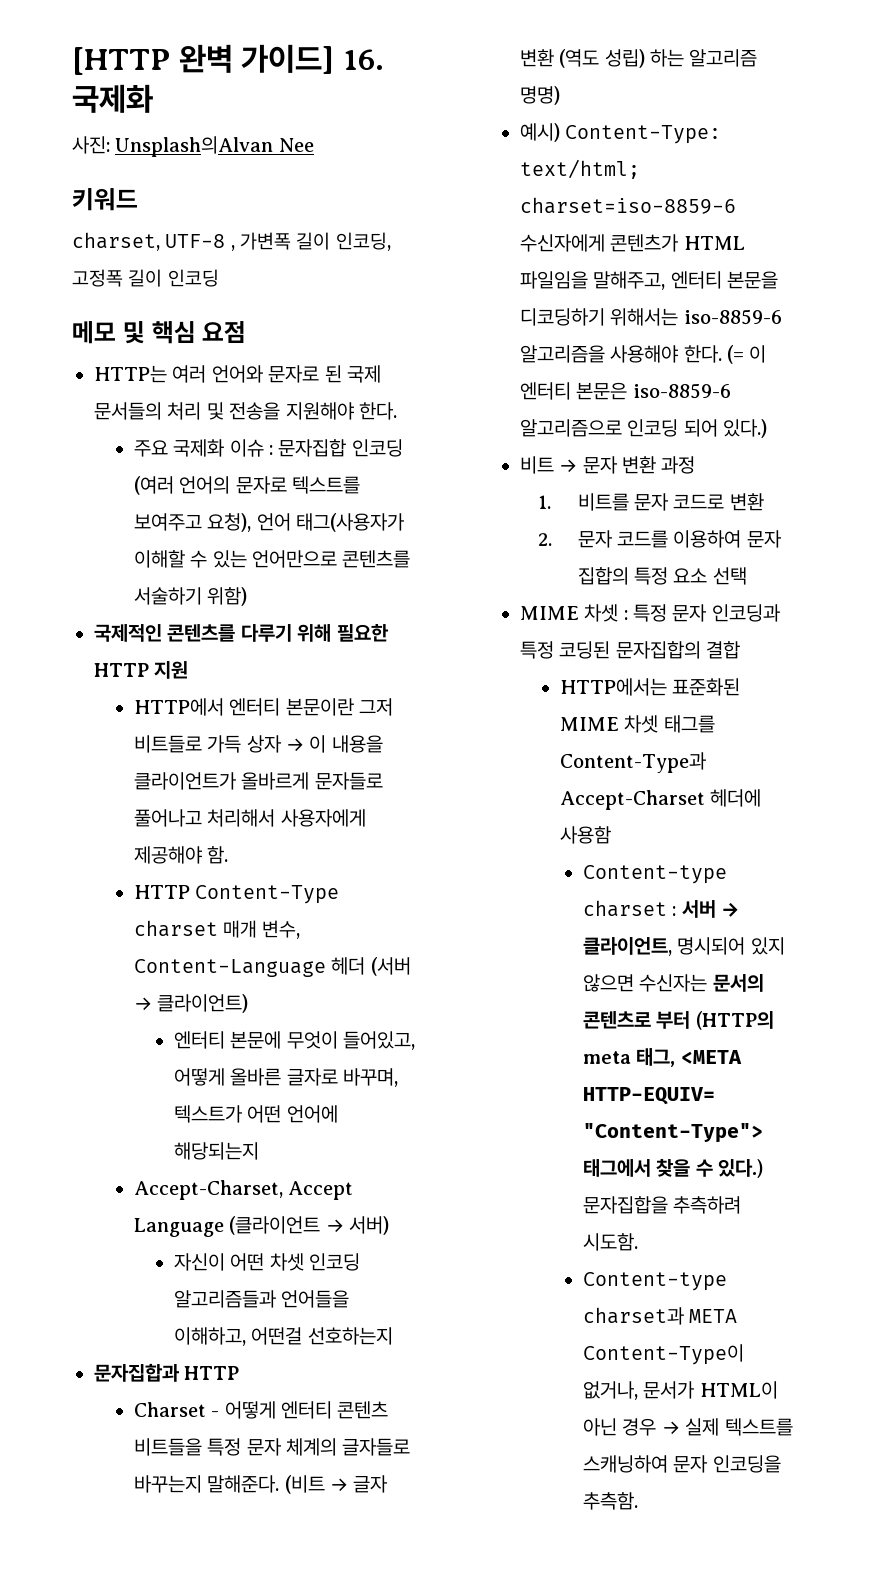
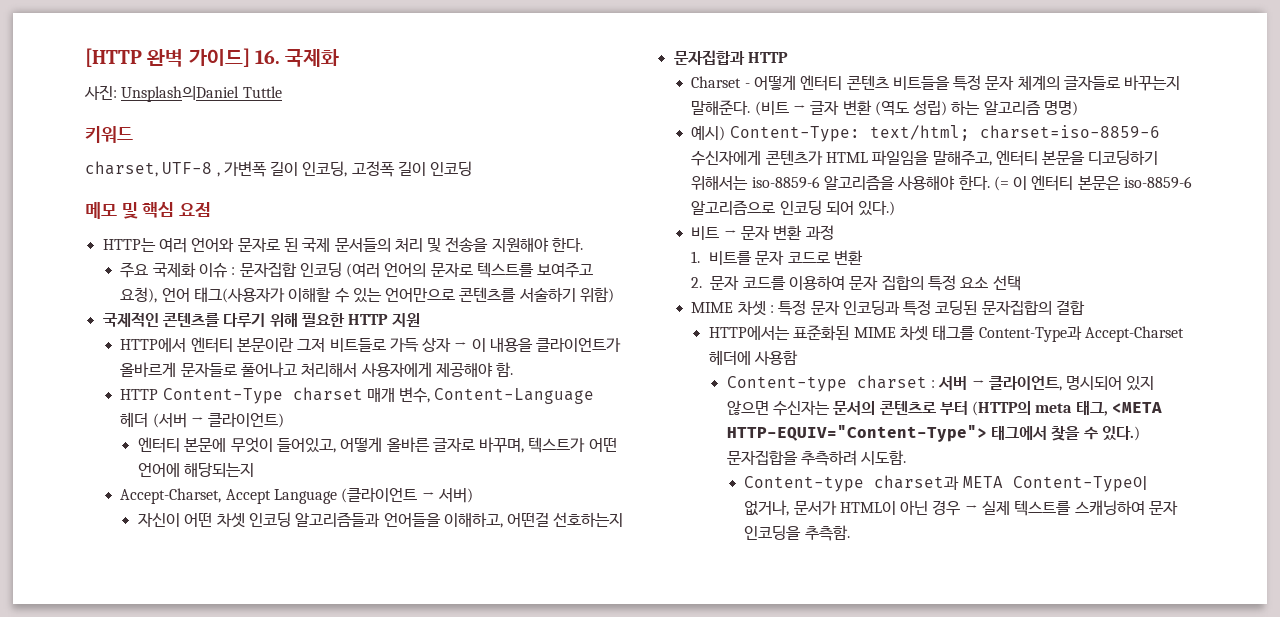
[115,136,314,157] Unsplash의Alvan Nee -> [121,86,282,102] Unsplash의Daniel Tuttle

